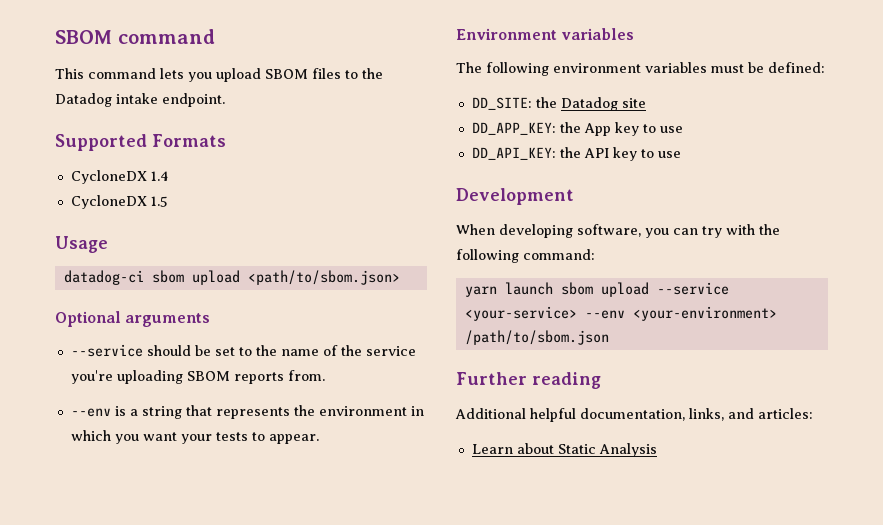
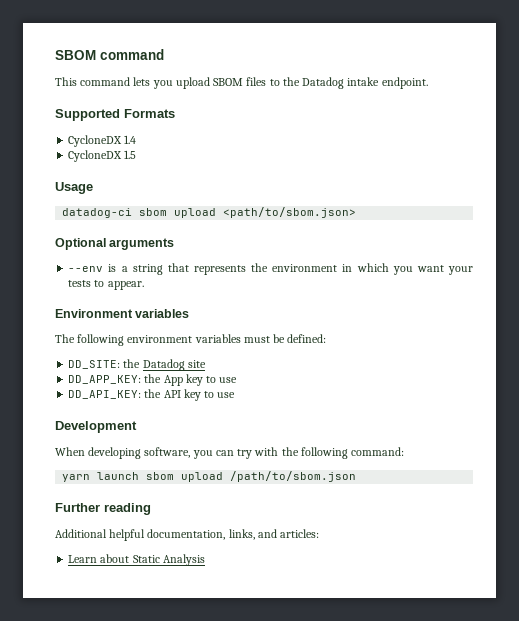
[70,344,416,357] [70,370,325,384] // --service should be set to the name of the service you're uploading SBOM reports from. -> (175, 244) none
[656,282,729,295] [464,306,777,321] --service <your-service> --env <your-environment> -> (224, 477) none

